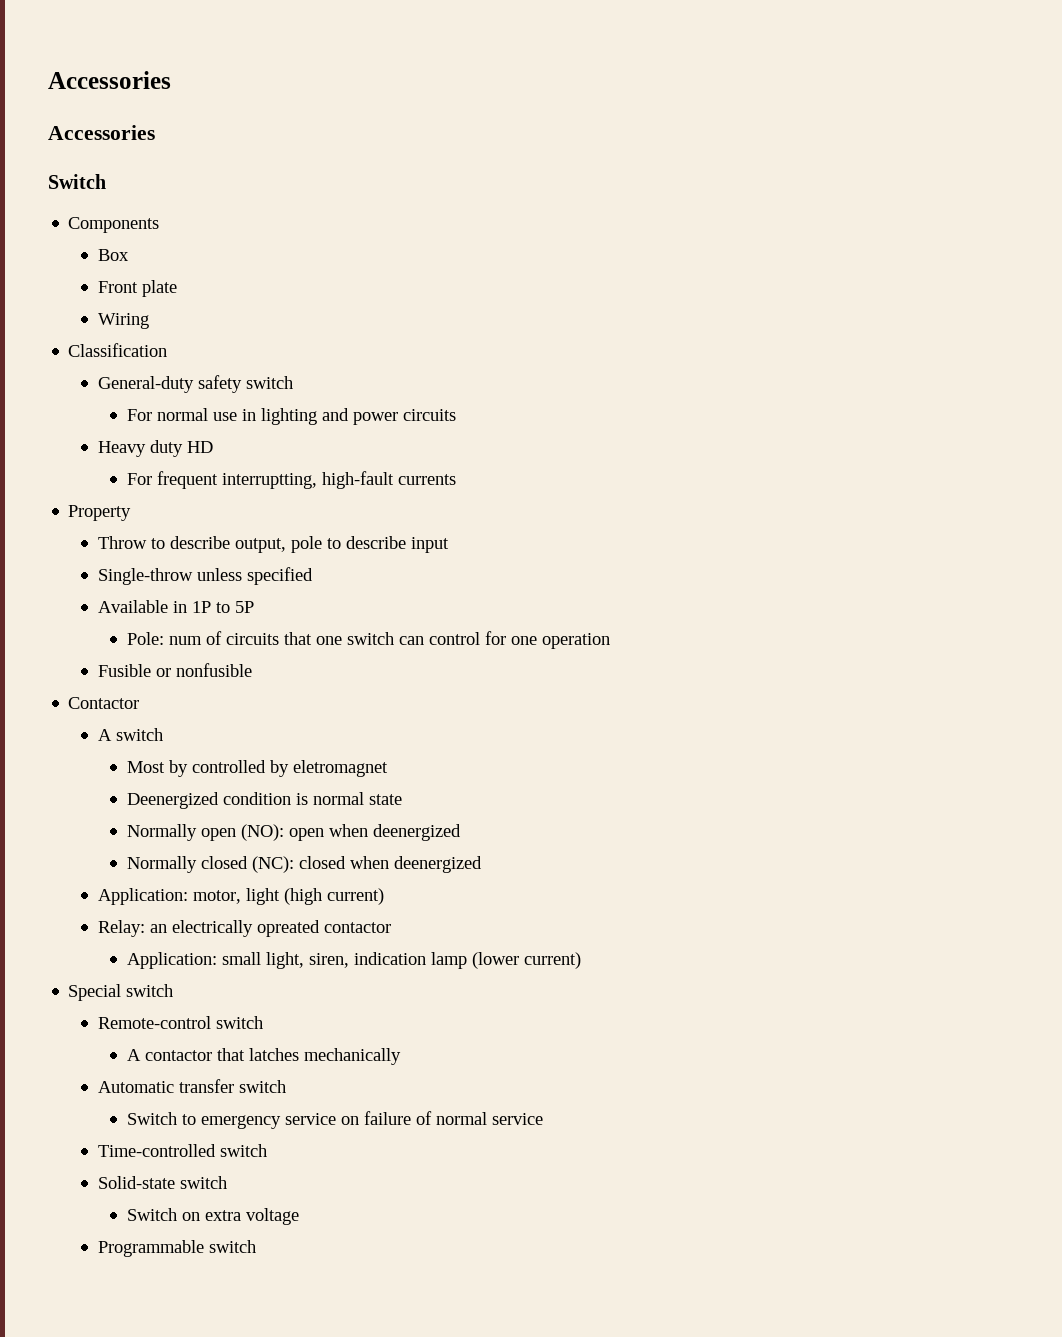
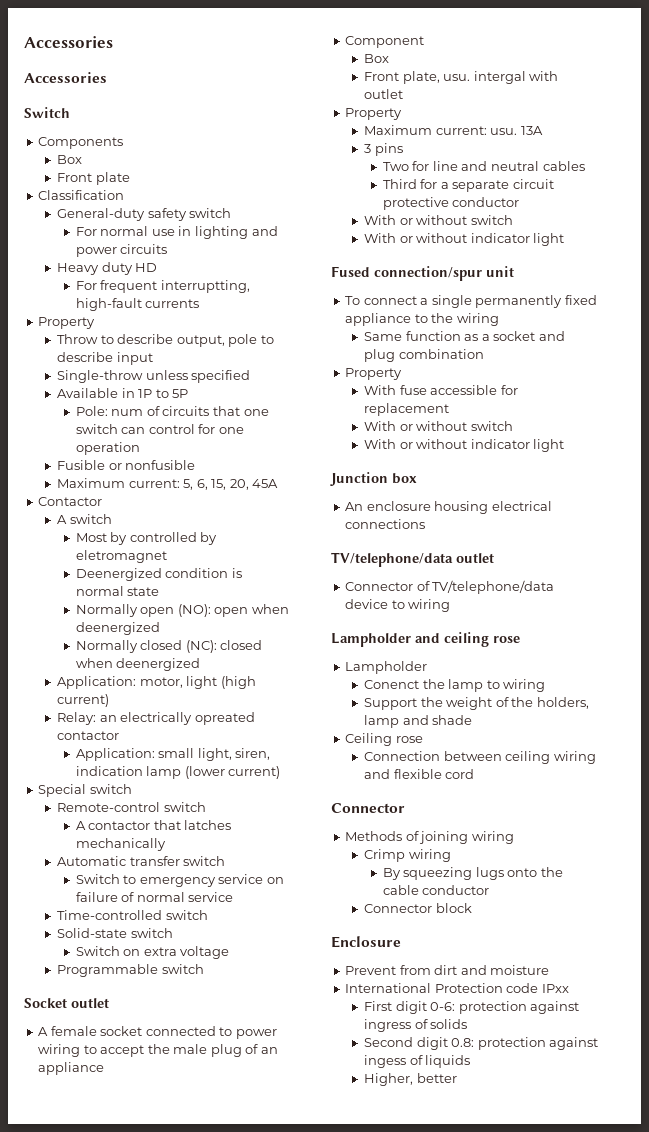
[97,313,149,329] // Wiring -> (130, 178) none
(252, 670) none -> [57,478,279,490] // Maximum current: 5, 6, 15, 20, 45A
(256, 1246) none -> [24,998,109,1008] [38,1026,277,1039] [38,1044,278,1057] [38,1062,105,1075] [345,36,425,48] [364,54,390,63] [364,71,559,84] [364,89,404,99] [345,108,403,120] [364,125,543,135] [364,143,403,156] [382,161,585,171] [382,179,554,192] [382,197,520,210] [364,215,513,225] [364,233,565,246] [331,266,514,281] [345,295,597,308] [345,313,499,326] [364,331,565,341] [364,349,484,362] [345,368,403,380] [364,385,518,395] [364,403,450,416] [364,421,513,431] [364,439,565,452] [330,472,417,486] [345,501,552,514] [345,519,426,529] [331,552,494,567] [345,580,555,594] [345,599,451,612] [331,632,520,647] [345,661,428,674] [364,679,546,692] [364,697,589,710] [364,715,473,728] [345,733,423,746] [364,751,596,764] [364,769,475,779] [331,803,405,813] [345,831,514,844] [364,849,451,862] [382,867,563,880] [382,885,490,895] [364,903,472,913] [331,936,401,948] [345,965,550,975] [345,983,569,993] [364,1001,580,1014] [364,1019,468,1032] [364,1037,599,1050] [364,1055,471,1068] [364,1073,457,1086] // Socket outlet // A female socket connected to power wiring to accept the male plug of an appliance // Component // Box // Front plate, usu. intergal with outlet // Property // Maximum current: usu. 13A // 3 pins // Two for line and neutral cables // Third for a separate circuit protective conductor // With or without switch // With or without indicator light // Fused connection/spur unit // To connect a single permanently fixed appliance to the wiring // Same function as a socket and plug combination // Property // With fuse accessible for replacement // With or without switch // With or without indicator light // Junction box // An enclosure housing electrical connections // TV/telephone/data outlet // Connector of TV/telephone/data device to wiring // Lampholder and ceiling rose // Lampholder // Conenct the lamp to wiring // Support the weight of the holders, lamp and shade // Ceiling rose // Connection between ceiling wiring and flexible cord // Connector // Methods of joining wiring // Crimp wiring // By squeezing lugs onto the cable conductor // Connector block // Enclosure // Prevent from dirt and moisture // International Protection code IPxx // First digit 0-6: protection against ingress of solids // Second digit 0.8: protection against ingess of liquids // Higher, better

